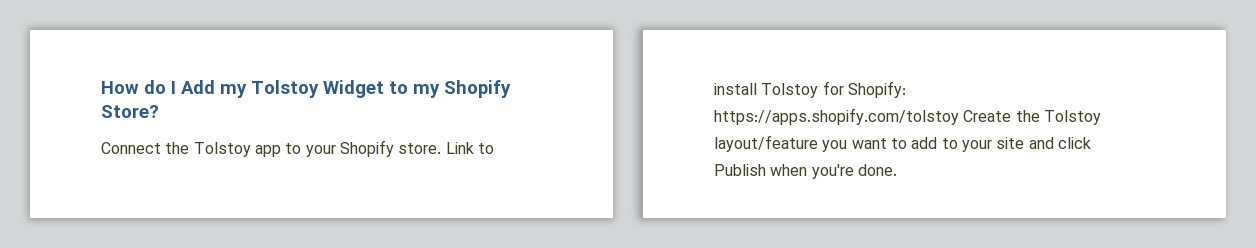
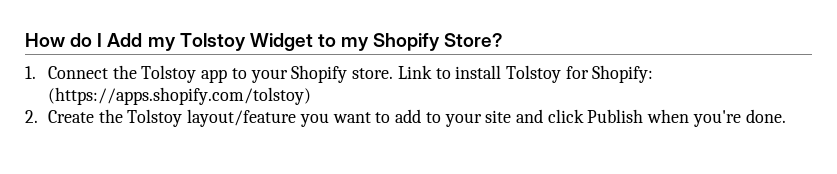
(159, 111) none -> [25,66,36,79] 1.
[714,108,959,125] https://apps.shopify.com/tolstoy -> [48,87,312,105] [25,110,38,123] (https://apps.shopify.com/tolstoy) // 2.

